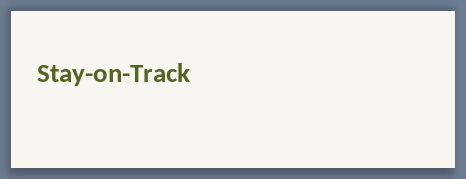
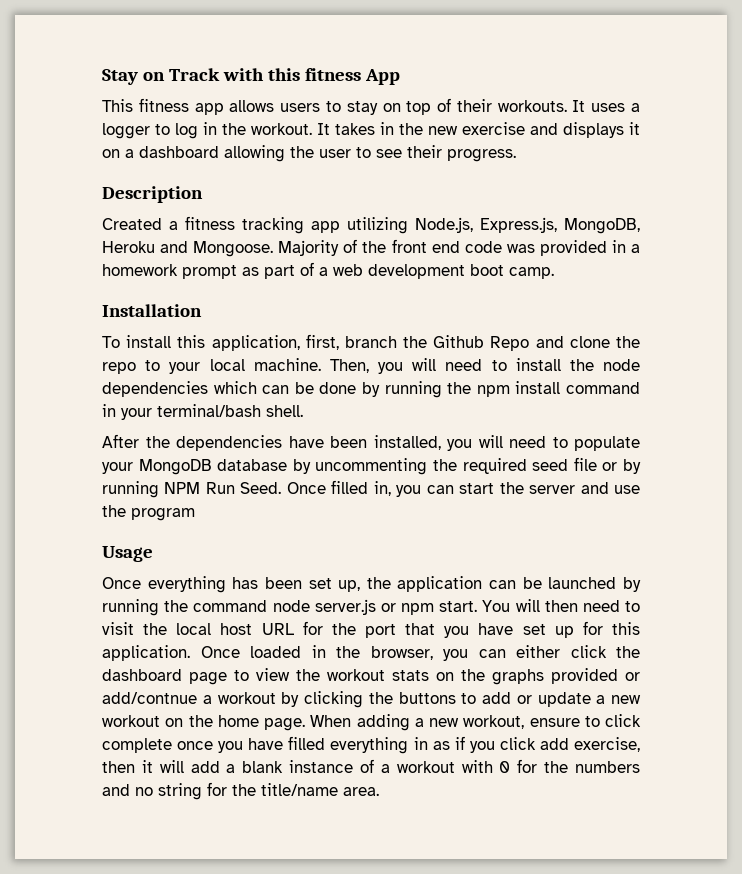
[37,63,190,86] Stay-on-Track -> [102,68,400,85] [102,98,640,115] [102,122,640,139] [102,145,516,162] [102,186,203,203] [102,216,640,234] [102,239,640,257] [102,262,554,279] [102,304,202,317] [102,334,640,351] [102,358,641,374] [102,381,641,398] [102,404,303,420] [102,434,640,451] [102,457,642,475] [102,480,640,498] [102,505,195,521] [102,546,153,562] [102,576,641,593] [102,599,641,616] [102,621,641,638] [102,645,640,661] [102,668,640,685] [102,691,641,708] [102,714,641,731] [102,736,640,754] [102,759,640,773] [102,782,379,800] Stay on Track with this fitness App // This fitness app allows users to stay on top of their workouts. It uses a logger to log in the workout. It takes in the new exercise and displays it on a dashboard allowing the user to see their progress. // Description // Created a fitness tracking app utilizing Node.js, Express.js, MongoDB, Heroku and Mongoose. Majority of the front end code was provided in a homework prompt as part of a web development boot camp. // Installation // To install this application, first, branch the Github Repo and clone the repo to your local machine. Then, you will need to install the node dependencies which can be done by running the npm install command in your terminal/bash shell. // After the dependencies have been installed, you will need to populate your MongoDB database by uncommenting the required seed file or by running NPM Run Seed. Once filled in, you can start the server and use the program // Usage // Once everything has been set up, the application can be launched by running the command node server.js or npm start. You will then need to visit the local host URL for the port that you have set up for this application. Once loaded in the browser, you can either click the dashboard page to view the workout stats on the graphs provided or add/contnue a workout by clicking the buttons to add or update a new workout on the home page. When adding a new workout, ensure to click complete once you have filled everything in as if you click add exercise, then it will add a blank instance of a workout with 0 for the numbers and no string for the title/name area.

